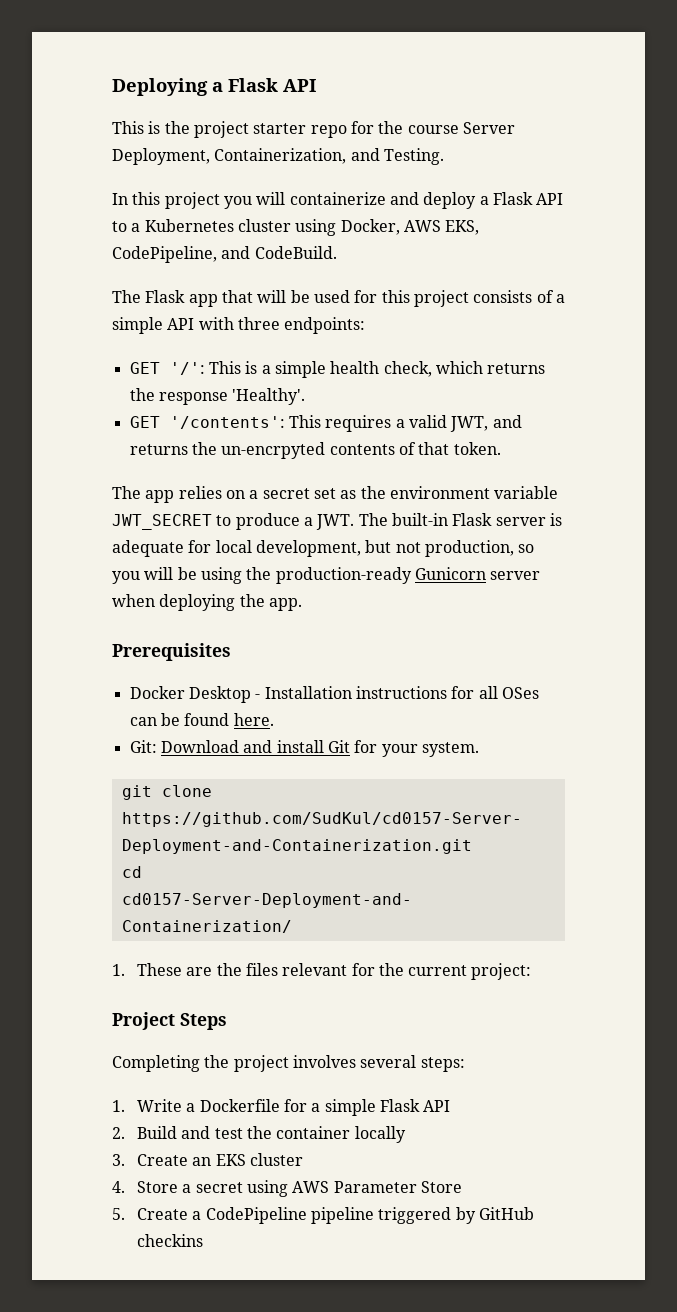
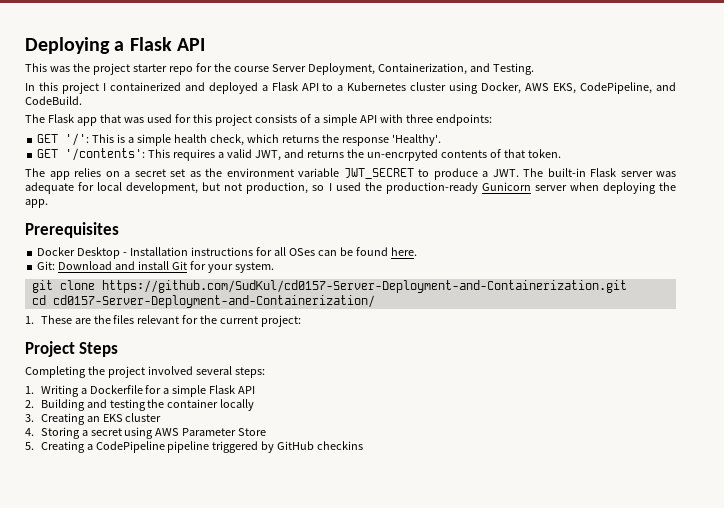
[148,121,161,134] is -> [49,66,70,72] was
[223,192,477,209] you will containerize and deploy -> [102,82,258,94] I containerized and deployed
[257,290,310,303] will be -> [123,117,144,123] was
[549,513,562,526] is -> [656,171,676,177] was
[112,567,242,584] you will be using -> [328,182,361,191] I used
[292,1055,356,1068] involves -> [147,366,193,375] involved
[136,1099,182,1112] Write -> [40,385,79,397] Writing
[136,1126,243,1139] Build and test -> [40,399,146,411] Building and testing
[136,1154,188,1166] Create -> [40,413,85,425] Creating
[136,1181,178,1193] Store -> [40,427,80,439] Storing
[136,1208,188,1220] Create -> [40,441,85,453] Creating

